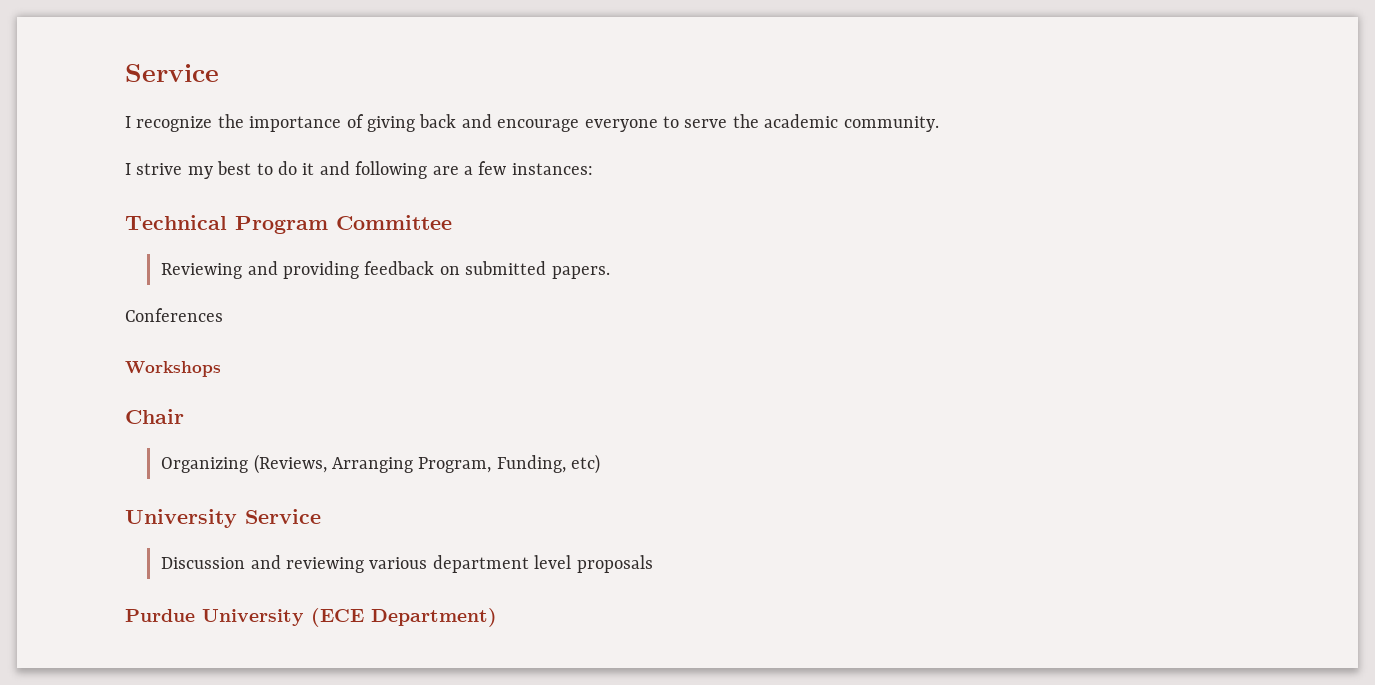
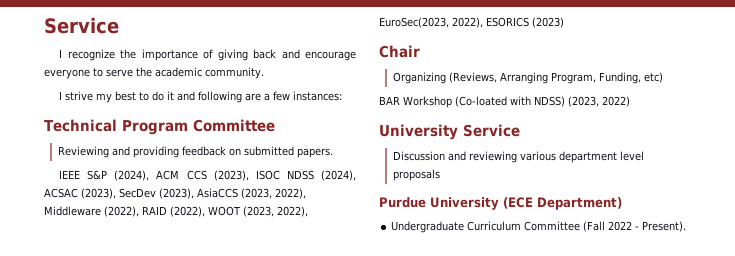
[125,308,223,322] [125,361,221,377] Conferences // Workshops -> [59,170,357,181] [44,188,306,199] [44,206,308,217] [379,17,564,28] IEEE S&P (2024), ACM CCS (2023), ISOC NDSS (2024), ACSAC (2023), SecDev (2023), AsiaCCS (2023, 2022), Middleware (2022), RAID (2022), WOOT (2023, 2022), EuroSec(2023, 2022), ESORICS (2023)
(601, 464) none -> [379,96,630,108] // BAR Workshop (Co-loated with NDSS) (2023, 2022)
(497, 617) none -> [391,221,687,233] // Undergraduate Curriculum Committee (Fall 2022 - Present).

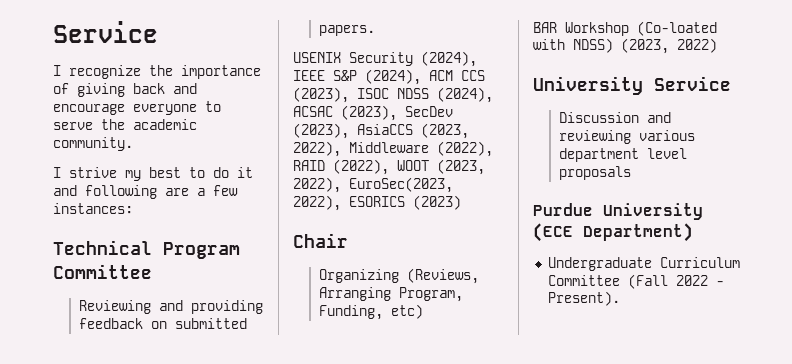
(333, 153) none -> [293,51,477,67] USENIX Security (2024),

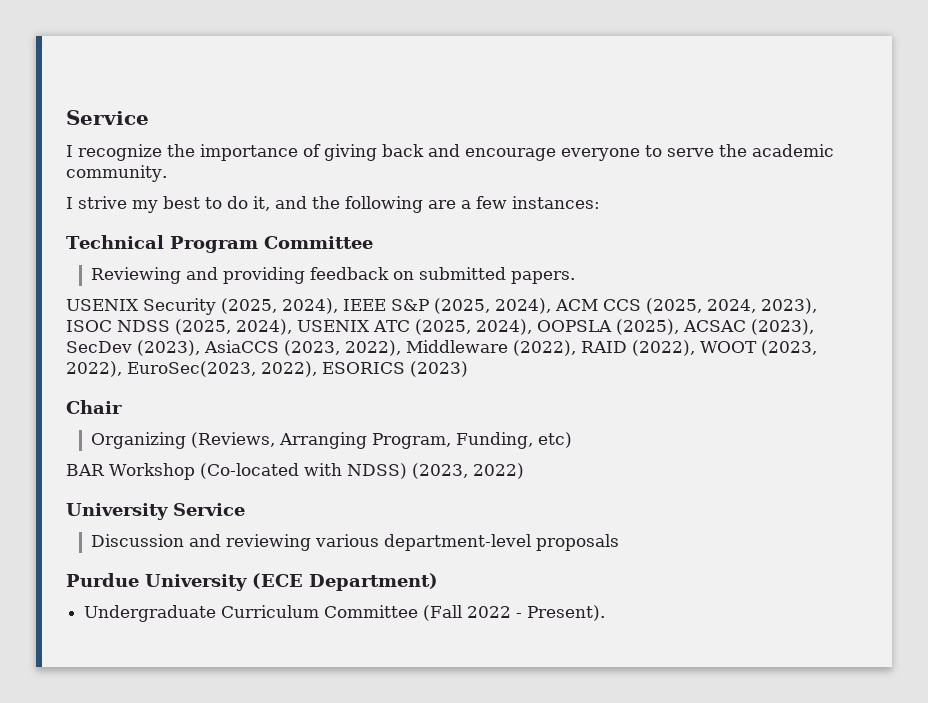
[237,167,253,178] [53,185,77,196] it and -> [253,196,340,211] it, and the
[421,51,477,67] [293,69,485,85] [293,87,493,103] (2024), IEEE S&P (2024), ACM CCS (2023), ISOC NDSS (2024), -> [221,298,817,314] [66,319,679,335] (2025, 2024), IEEE S&P (2025, 2024), ACM CCS (2025, 2024, 2023), ISOC NDSS (2025, 2024), USENIX ATC (2025, 2024), OOPSLA (2025),
[637,21,717,36] (Co-loated -> [199,463,299,479] (Co-located
[558,148,687,162] department level -> [383,534,531,551] department-level

